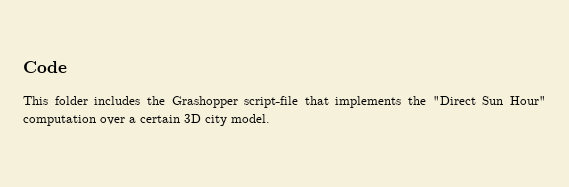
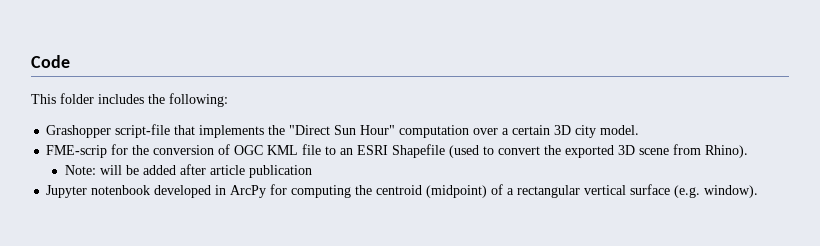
(165, 100) none -> [169,93,228,107] following: //
(270, 118) none -> [46,144,749,158] [65,164,313,178] [46,184,759,198] // FME-scrip for the conversion of OGC KML file to an ESRI Shapefile (used to convert the exported 3D scene from Rhino). // Note: will be added after article publication // Jupyter notenbook developed in ArcPy for computing the centroid (midpoint) of a rectangular vertical surface (e.g. window).

